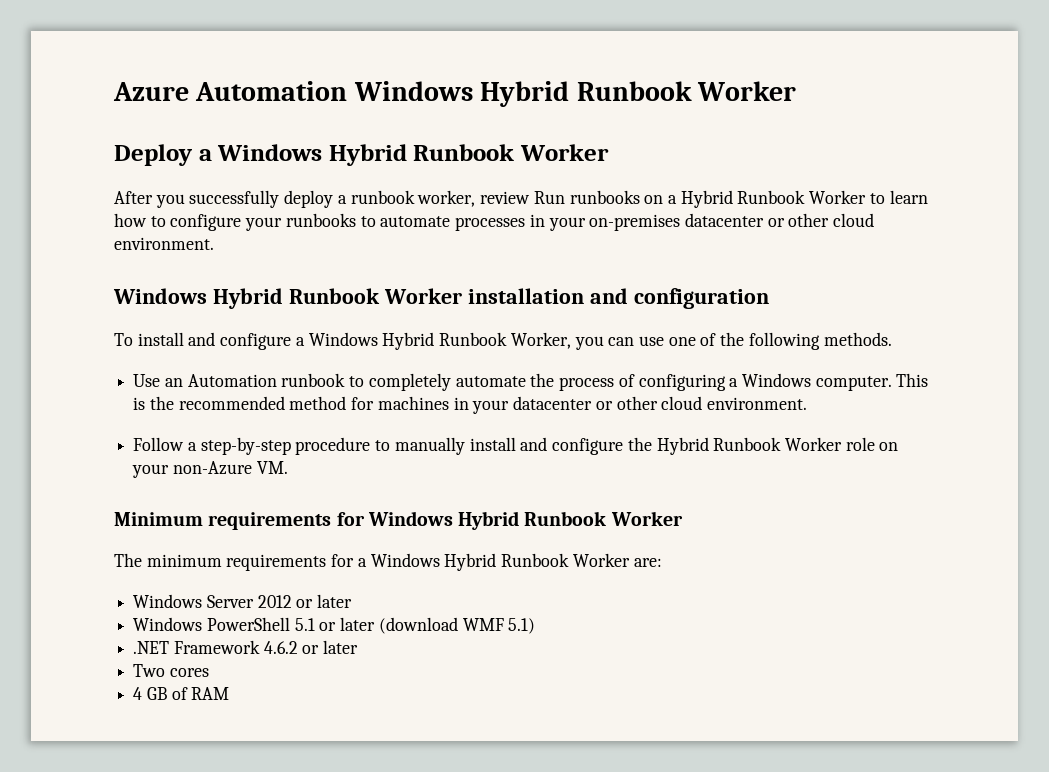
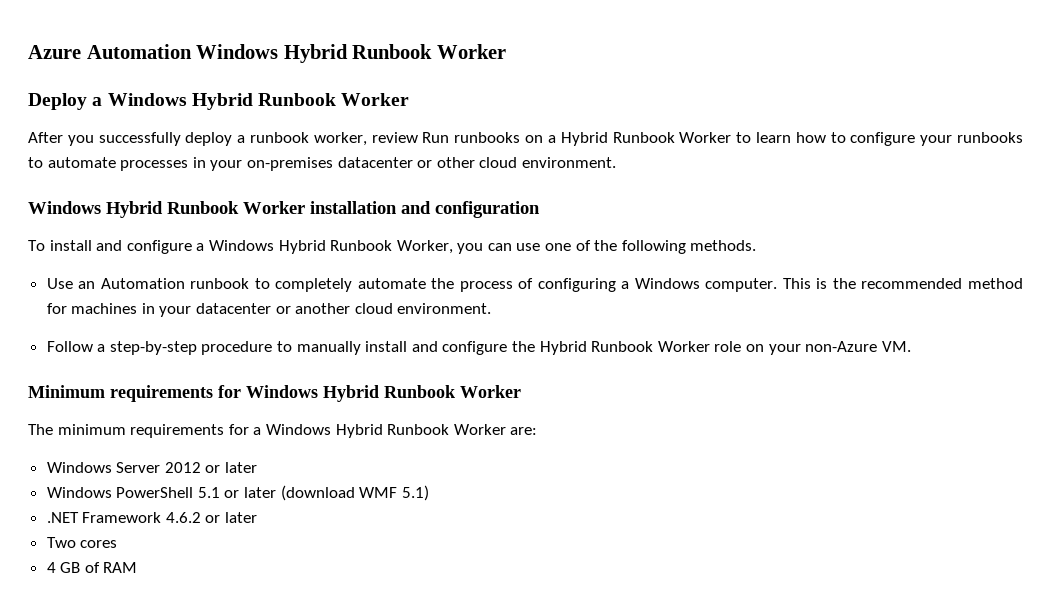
[616,396,658,410] other -> [295,303,351,314] another

